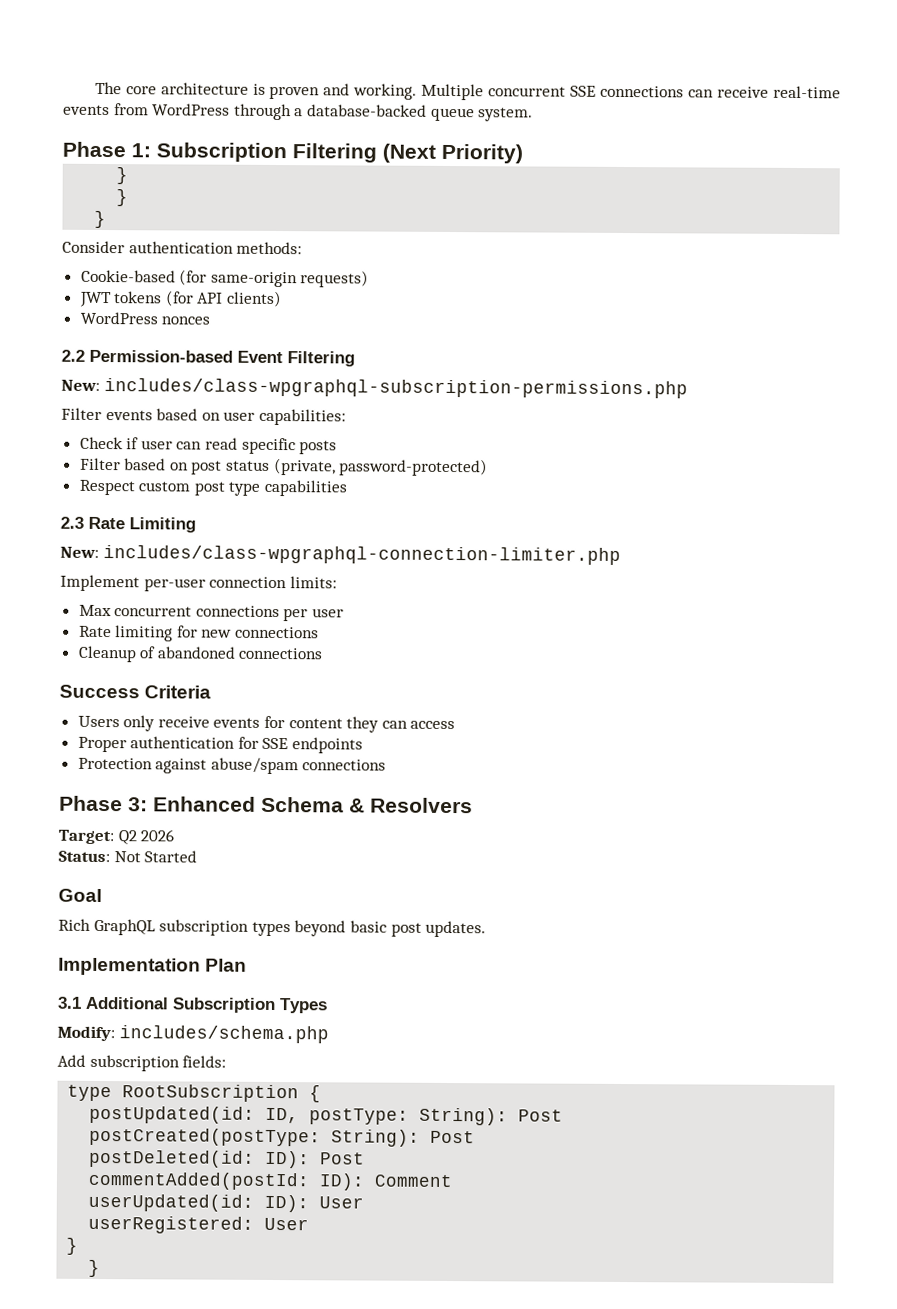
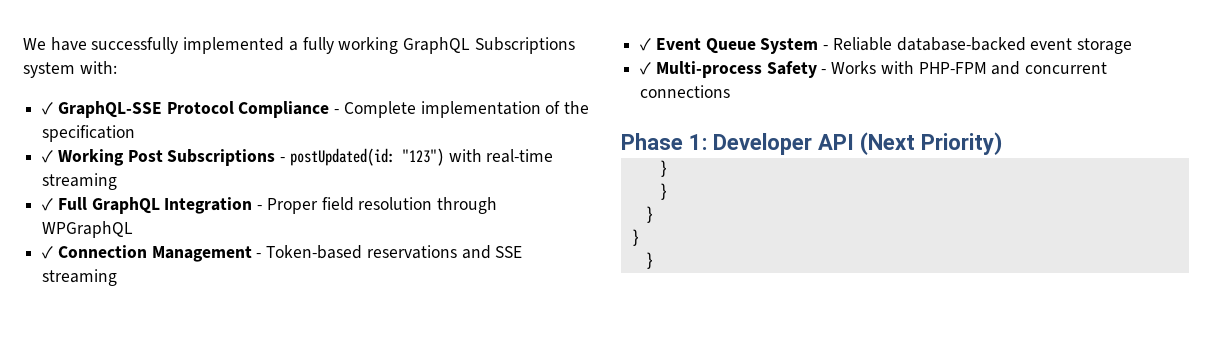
[94,81,841,101] [63,103,534,122] The core architecture is proven and working. Multiple concurrent SSE connections can receive real-time events from WordPress through a database-backed queue system. -> [23,37,575,54] [23,61,117,78] [42,101,590,118] [42,125,136,142] [42,148,554,166] [42,173,118,190] [42,197,498,214] [42,221,134,238] [42,245,523,262] [42,269,118,286] [640,37,1133,54] [640,61,1108,78] [640,85,731,98] We have successfully implemented a fully working GraphQL Subscriptions system with: // ✓ GraphQL-SSE Protocol Compliance - Complete implementation of the specification // ✓ Working Post Subscriptions - postUpdated(id: "123") with real-time streaming // ✓ Full GraphQL Integration - Proper field resolution through WPGraphQL // ✓ Connection Management - Token-based reservations and SSE streaming // ✓ Event Queue System - Reliable database-backed event storage // ✓ Multi-process Safety - Works with PHP-FPM and concurrent connections
[156,142,377,163] Subscription Filtering -> [712,133,854,155] Developer API
[62,240,303,255] [80,269,370,288] [78,290,283,308] [79,311,211,325] [61,349,355,367] [61,378,688,399] [61,407,346,426] [79,436,338,455] [79,457,489,477] [78,479,349,497] [60,516,196,533] [60,545,621,565] [60,574,337,592] [78,604,345,622] [78,625,320,642] [77,645,324,663] [59,684,212,699] [77,715,456,733] [77,736,364,754] [77,757,387,775] [59,795,473,814] [58,829,175,845] [58,850,198,863] [58,888,102,903] [58,918,487,938] [58,957,248,976] [57,996,328,1014] [57,1025,329,1044] [57,1054,227,1072] [67,1084,322,1103] [89,1105,564,1126] [89,1127,476,1147] [89,1149,366,1169] [88,1171,454,1191] [88,1193,365,1213] [88,1215,310,1234] // Consider authentication methods: // Cookie-based (for same-origin requests) // JWT tokens (for API clients) // WordPress nonces // 2.2 Permission-based Event Filtering // New: includes/class-wpgraphql-subscription-permissions.php // Filter events based on user capabilities: // Check if user can read specific posts // Filter based on post status (private, password-protected) // Respect custom post type capabilities // 2.3 Rate Limiting // New: includes/class-wpgraphql-connection-limiter.php // Implement per-user connection limits: // Max concurrent connections per user // Rate limiting for new connections // Cleanup of abandoned connections // Success Criteria // Users only receive events for content they can access // Proper authentication for SSE endpoints // Protection against abuse/spam connections // Phase 3: Enhanced Schema & Resolvers // Target: Q2 2026 // Status: Not Started // Goal // Rich GraphQL subscription types beyond basic post updates. // Implementation Plan // 3.1 Additional Subscription Types // Modify: includes/schema.php // Add subscription fields: // type RootSubscription { // postUpdated(id: ID, postType: String): Post // postCreated(postType: String): Post // postDeleted(id: ID): Post // commentAdded(postId: ID): Comment // userUpdated(id: ID): User // userRegistered: User -> (653, 214) none

